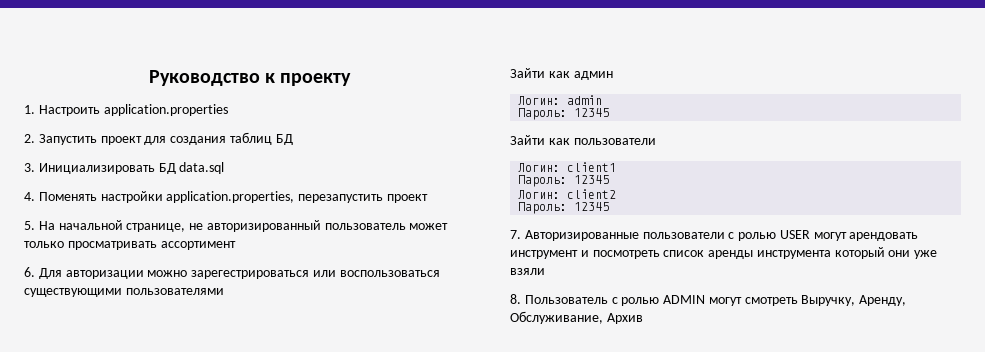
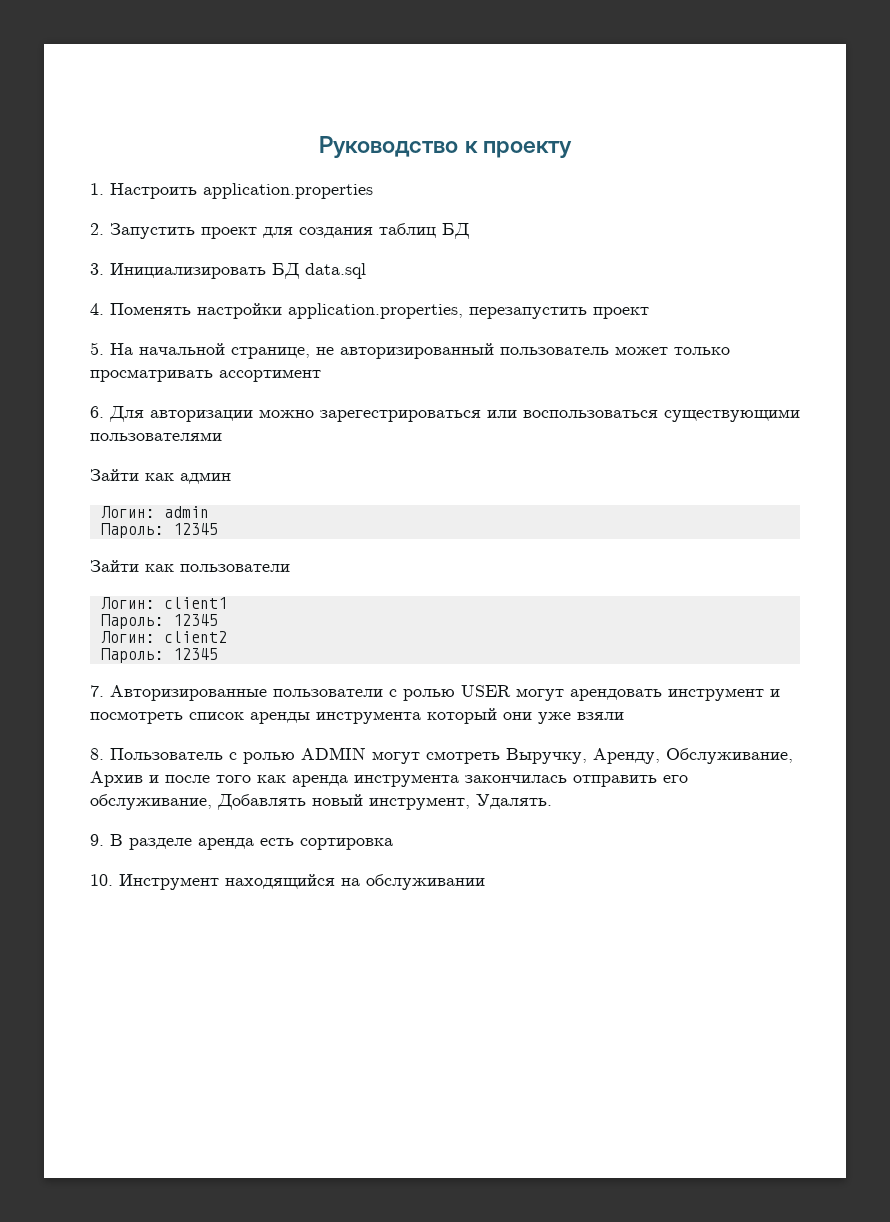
(643, 318) none -> [149,774,688,787] [90,794,552,810] [90,834,393,850] [90,874,485,890] и после того как аренда инструмента закончилась отправить его обслуживание, Добавлять новый инструмент, Удалять. // 9. В разделе аренда есть сортировка // 10. Инструмент находящийся на обслуживании

